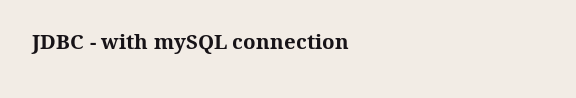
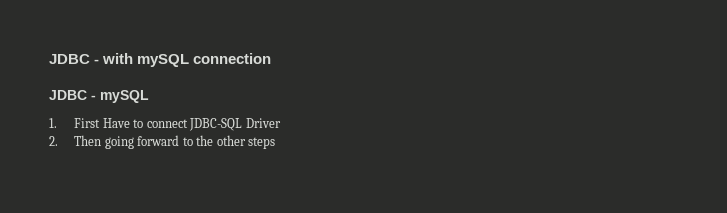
(350, 41) none -> [49,90,149,103] [49,118,281,131] [49,135,276,149] // JDBC - mySQL // 1. First Have to connect JDBC-SQL Driver // 2. Then going forward to the other steps

